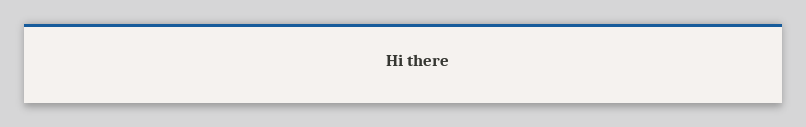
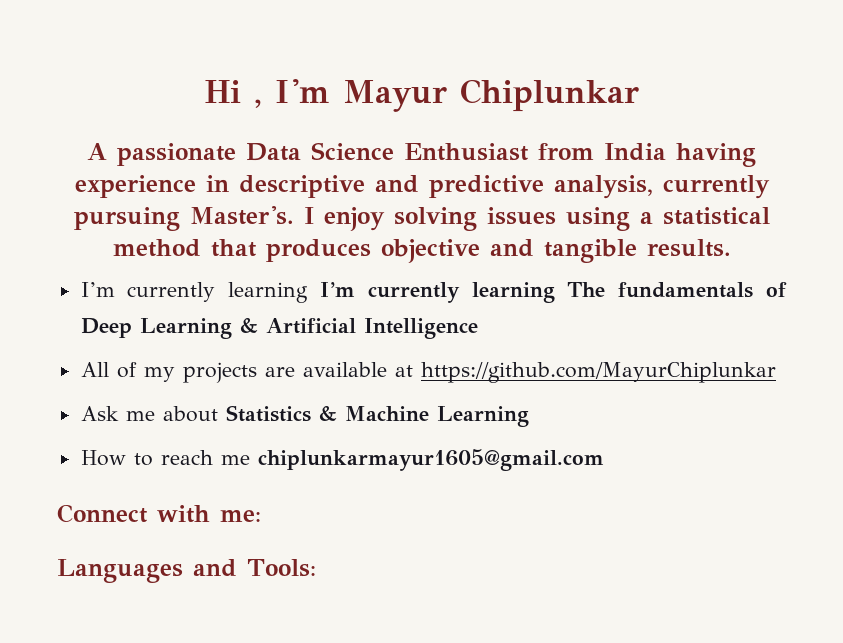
[407,54,450,66] there -> [254,79,639,112] [87,142,756,167] [74,175,770,199] [73,206,770,231] [112,239,731,263] [80,282,787,303] [80,318,478,339] [80,362,776,383] [80,405,529,427] [80,449,604,471] [57,504,261,523] [57,559,316,583] , I'm Mayur Chiplunkar // A passionate Data Science Enthusiast from India having experience in descriptive and predictive analysis, currently pursuing Master's. I enjoy solving issues using a statistical method that produces objective and tangible results. // I’m currently learning I’m currently learning The fundamentals of Deep Learning & Artificial Intelligence // All of my projects are available at https://github.com/MayurChiplunkar // Ask me about Statistics & Machine Learning // How to reach me chiplunkarmayur1605@gmail.com // Connect with me: // Languages and Tools:

